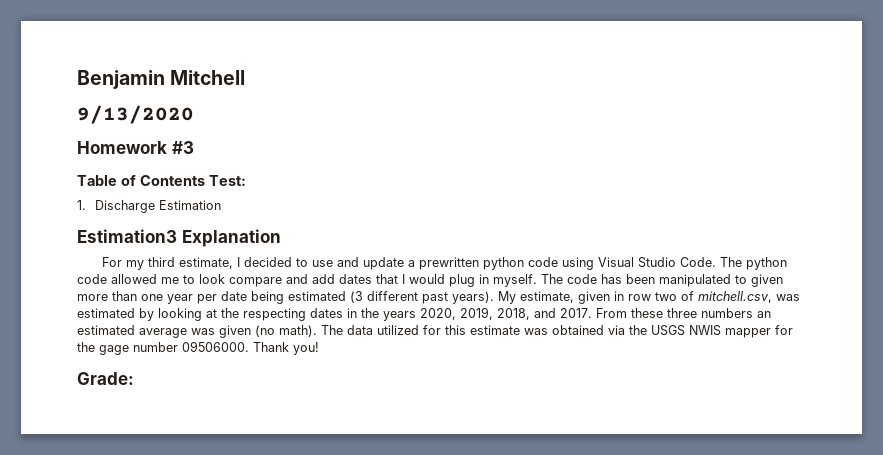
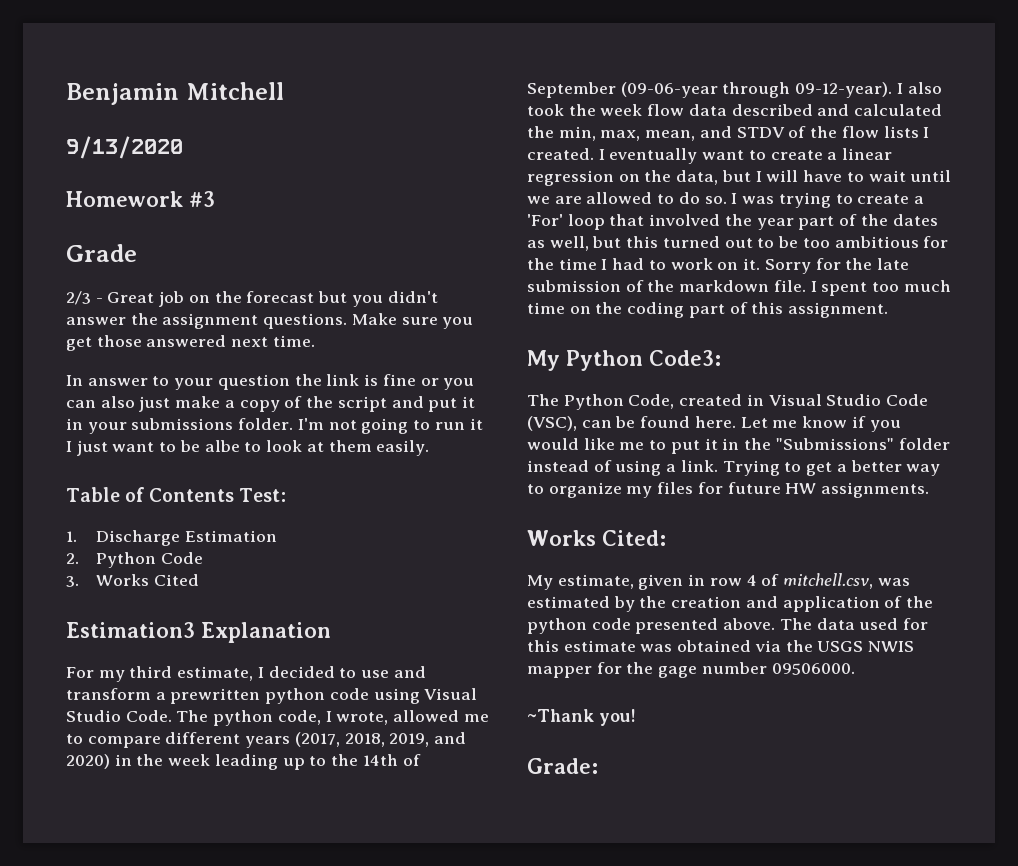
(194, 147) none -> [66,244,137,262] [66,291,438,307] [66,313,474,329] [66,335,315,351] [66,374,475,390] [66,396,475,412] [66,418,483,434] [66,440,430,456] // Grade // 2/3 - Great job on the forecast but you didn't answer the assignment questions. Make sure you get those answered next time. // In answer to your question the link is fine or you can also just make a copy of the script and put it in your submissions folder. I'm not going to run it I just want to be albe to look at them easily.
(222, 205) none -> [66,552,204,568] [66,574,200,587] // 2. Python Code // 3. Works Cited
[362,257,404,270] update -> [66,688,151,700] transform
[77,274,783,287] [77,291,494,304] code allowed me to look compare and add dates that I would plug in myself. The code has been manipulated to given more than one year per date being estimated (3 different past years). -> [277,710,489,725] [66,732,467,748] [66,754,421,770] [527,82,942,98] [527,104,943,116] [527,126,930,141] [527,148,893,164] [527,170,952,186] [527,192,924,208] [527,214,938,230] [527,236,949,251] [527,258,909,274] [527,280,951,296] [527,302,889,318] [527,350,721,371] [527,394,929,410] [527,416,901,432] [527,438,950,454] [527,460,941,476] [527,482,930,498] [527,530,666,546] code, I wrote, allowed me to compare different years (2017, 2018, 2019, and 2020) in the week leading up to the 14th of September (09-06-year through 09-12-year). I also took the week flow data described and calculated the min, max, mean, and STDV of the flow lists I created. I eventually want to create a linear regression on the data, but I will have to wait until we are allowed to do so. I was trying to create a 'For' loop that involved the year part of the dates as well, but this turned out to be too ambitious for the time I had to work on it. Sorry for the late submission of the markdown file. I spent too much time on the coding part of this assignment. // My Python Code3: // The Python Code, created in Visual Studio Code (VSC), can be found here. Let me know if you would like me to put it in the "Submissions" folder instead of using a link. Trying to get a better way to organize my files for future HW assignments. // Works Cited: //
[655,292,677,301] two -> [746,575,757,586] 4
[158,307,771,321] [77,325,317,338] looking at the respecting dates in the years 2020, 2019, 2018, and 2017. From these three numbers an estimated average was given (no math). -> [639,596,934,612] [527,618,776,634] the creation and application of the python code presented above.
[377,325,419,335] utilized -> [859,618,899,630] used
[253,342,289,352] Thank -> [527,709,594,722] // ~Thank

